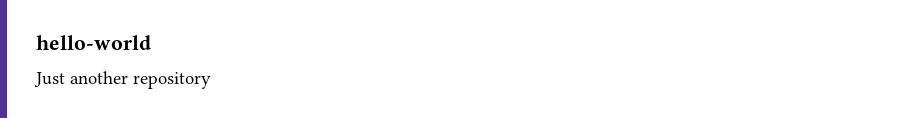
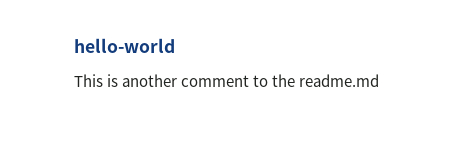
[34,71,211,89] Just another repository -> [74,74,380,87] This is another comment to the readme.md

